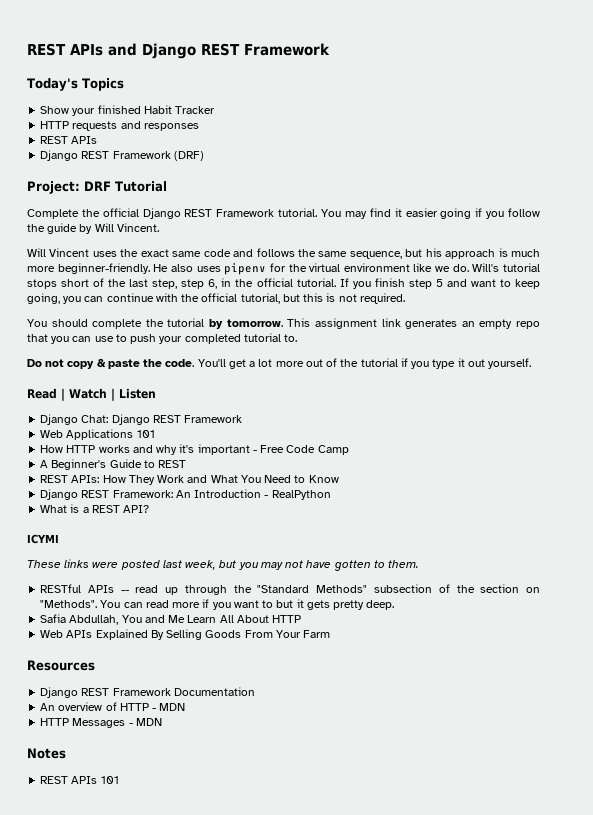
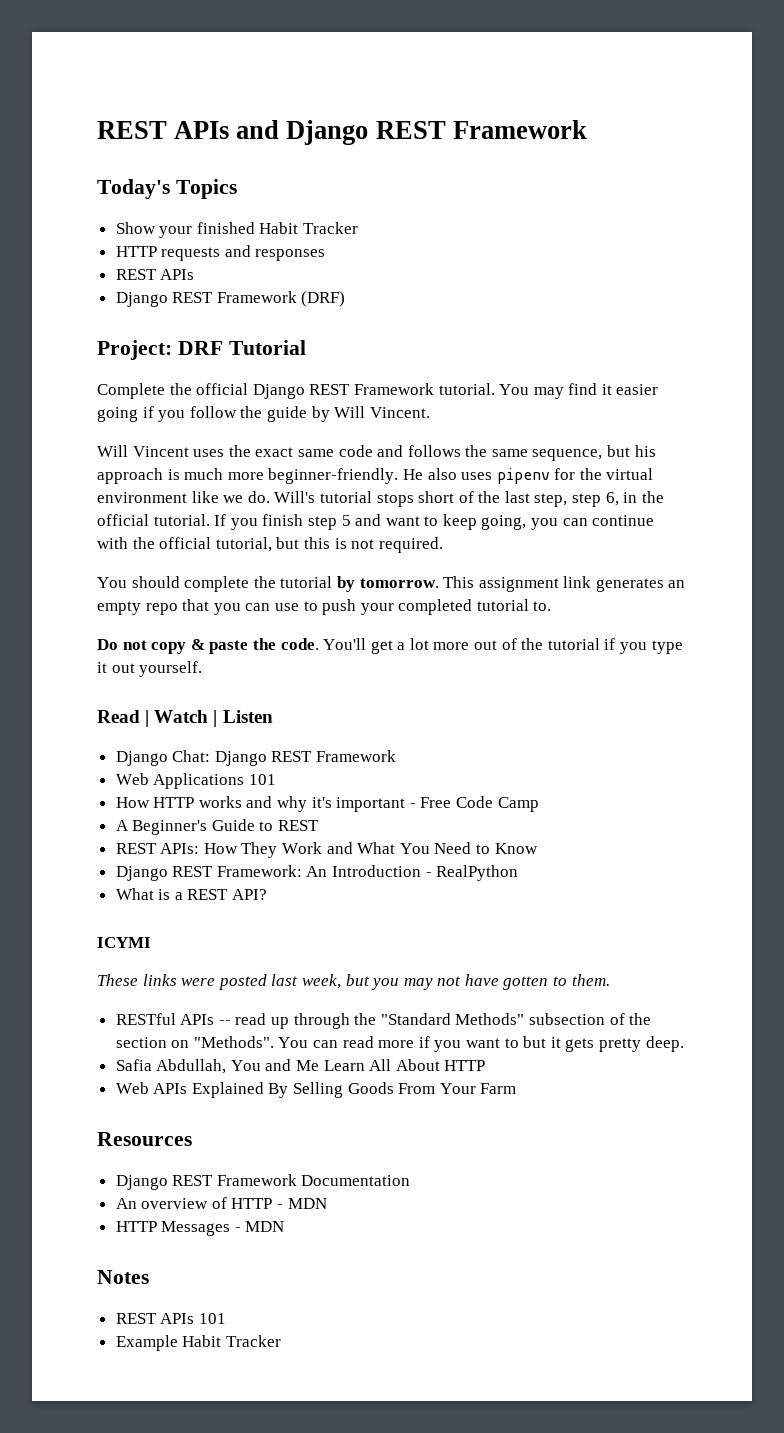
(119, 780) none -> [115,1335,281,1351] // Example Habit Tracker

